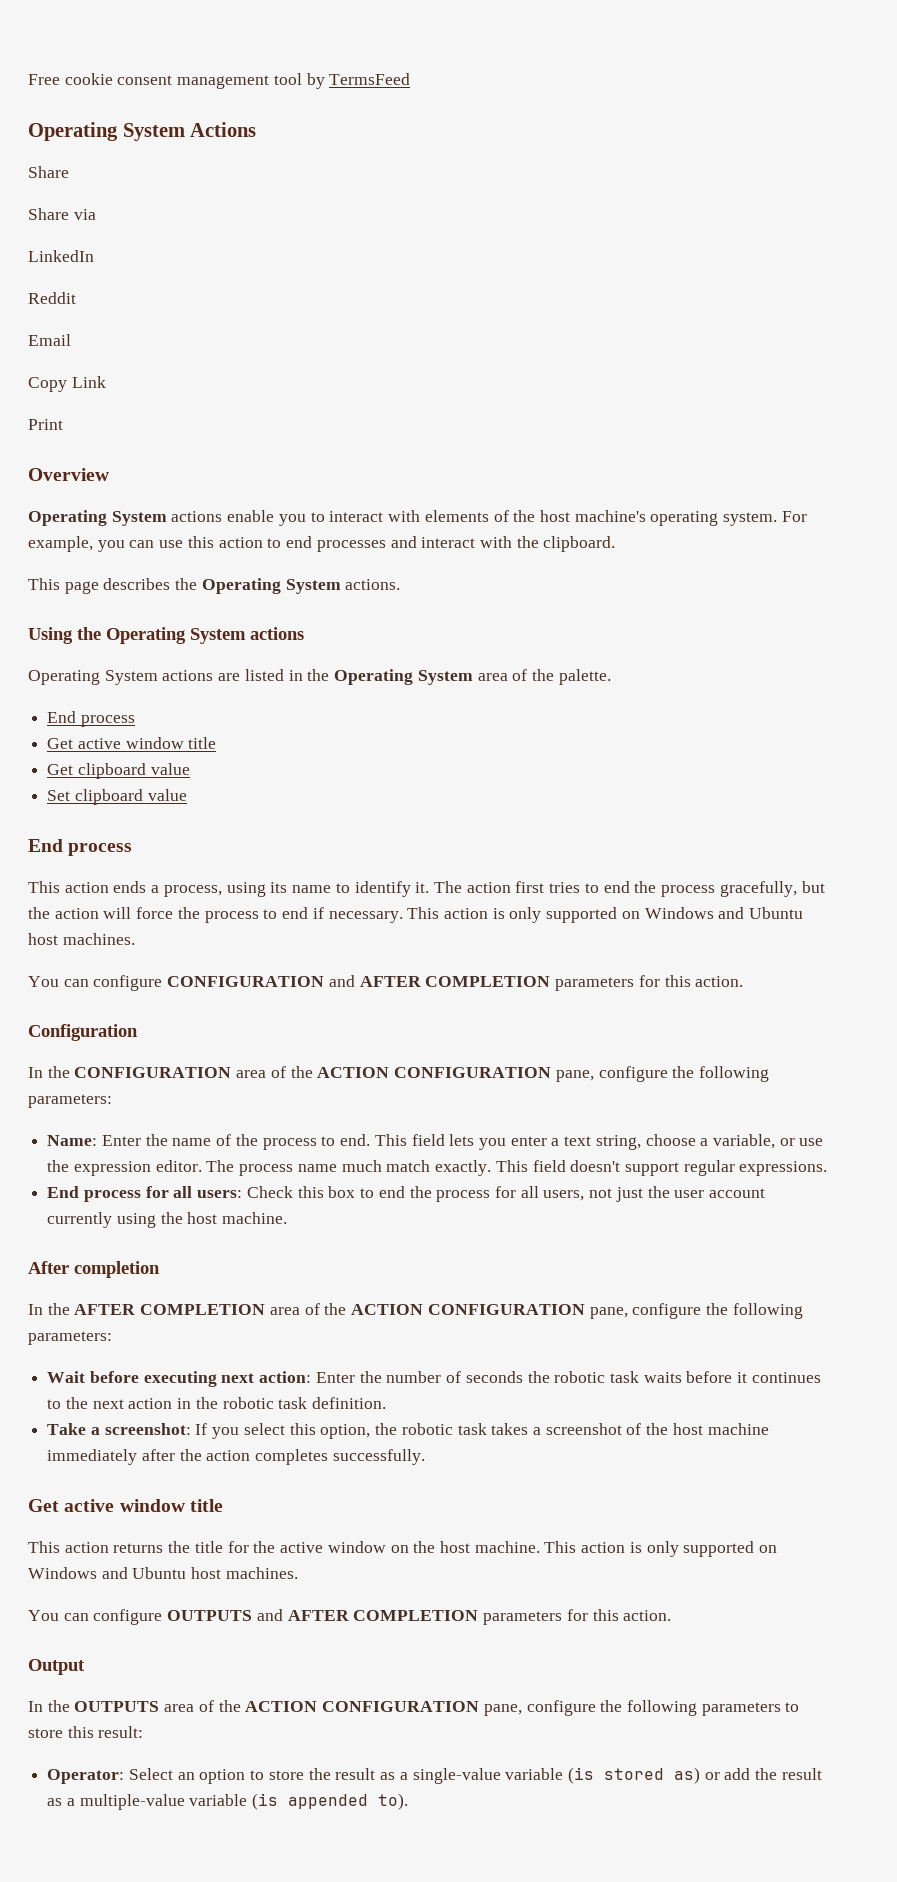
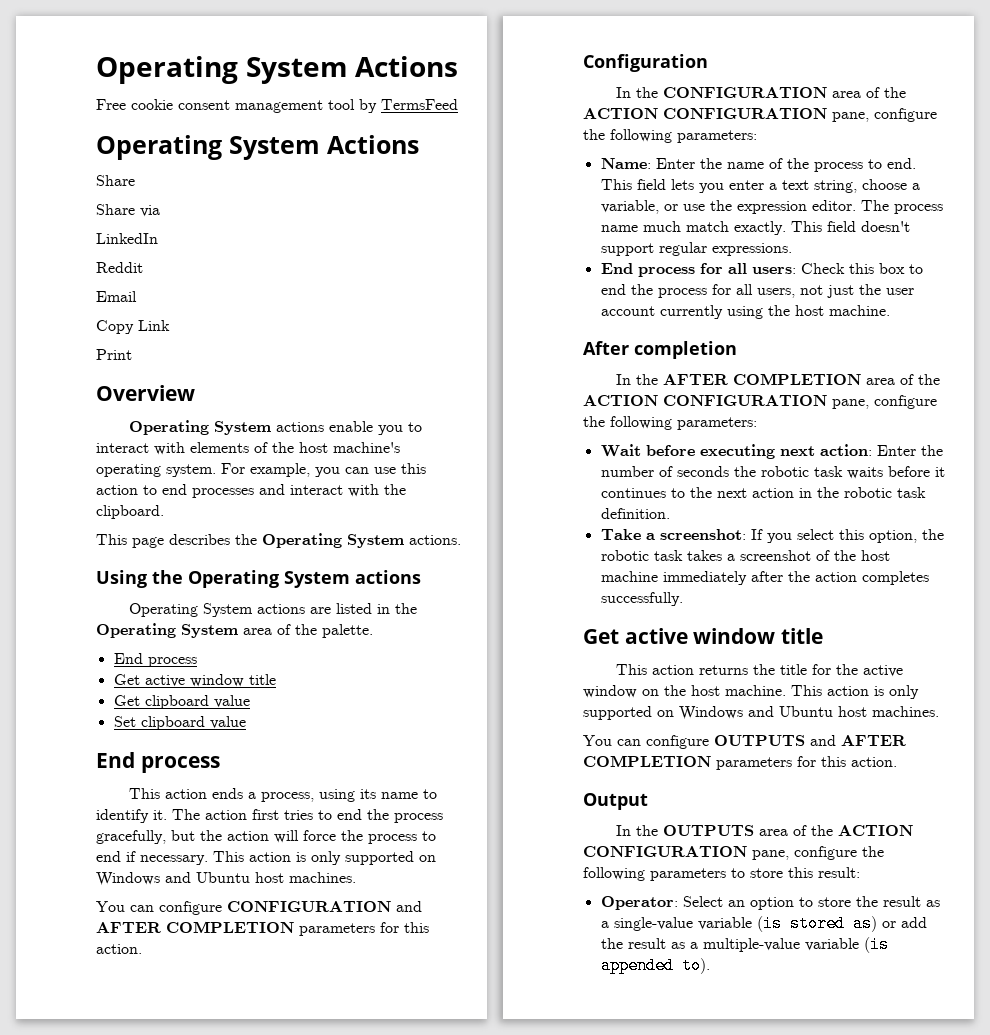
(28, 79) none -> [96,56,459,84] Operating System Actions //

